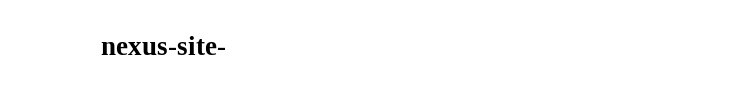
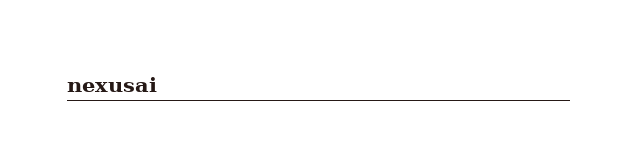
[101,36,226,55] nexus-site- -> [67,77,157,92] nexusai

